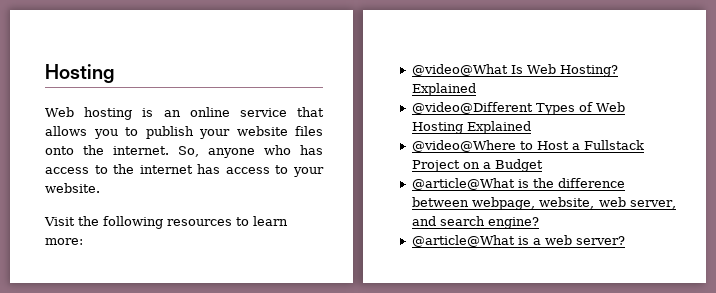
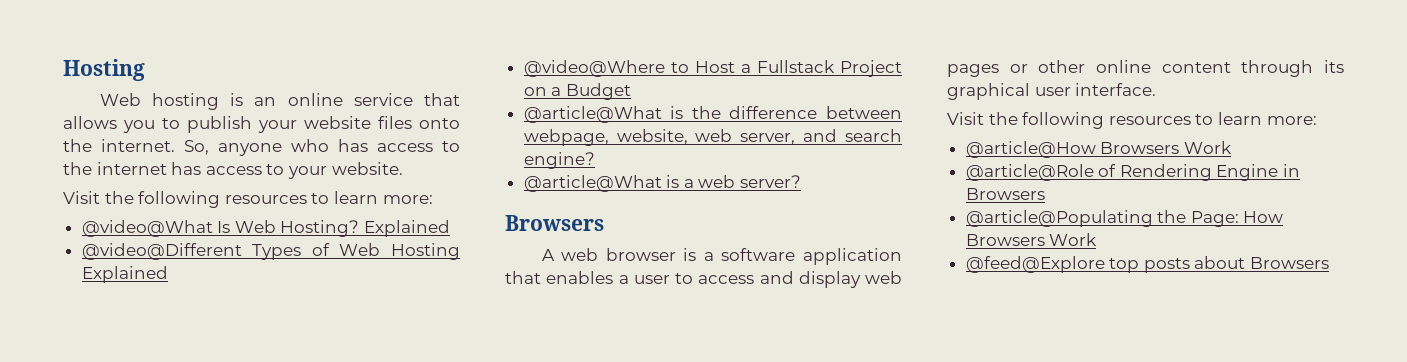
(625, 240) none -> [505,215,604,231] [541,248,902,265] [505,271,902,288] [947,60,1344,77] [947,83,1157,100] [947,112,1317,129] [965,141,1232,158] [965,164,1301,181] [965,188,1045,200] [965,210,1284,227] [965,233,1098,246] [965,256,1330,273] // Browsers // A web browser is a software application that enables a user to access and display web pages or other online content through its graphical user interface. // Visit the following resources to learn more: // @article@How Browsers Work // @article@Role of Rendering Engine in Browsers // @article@Populating the Page: How Browsers Work // @feed@Explore top posts about Browsers

